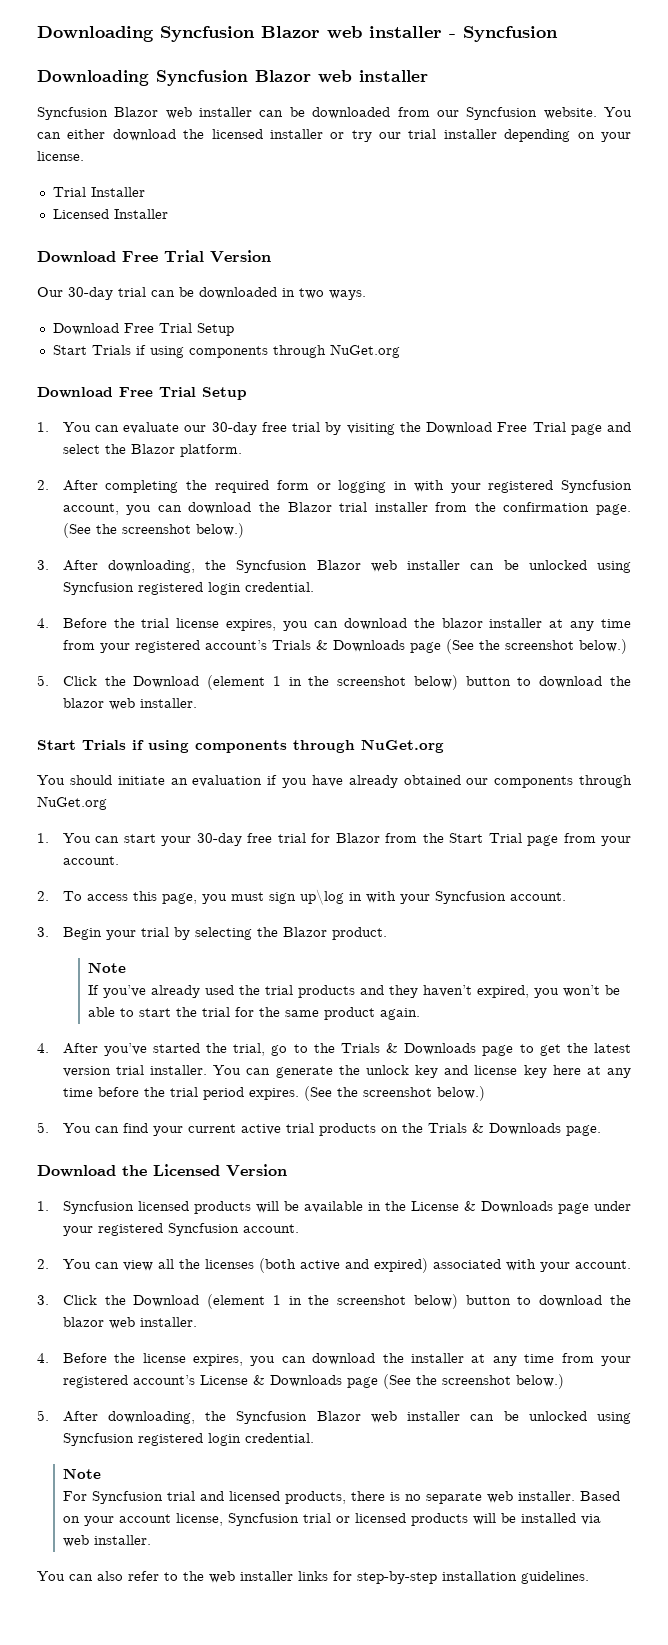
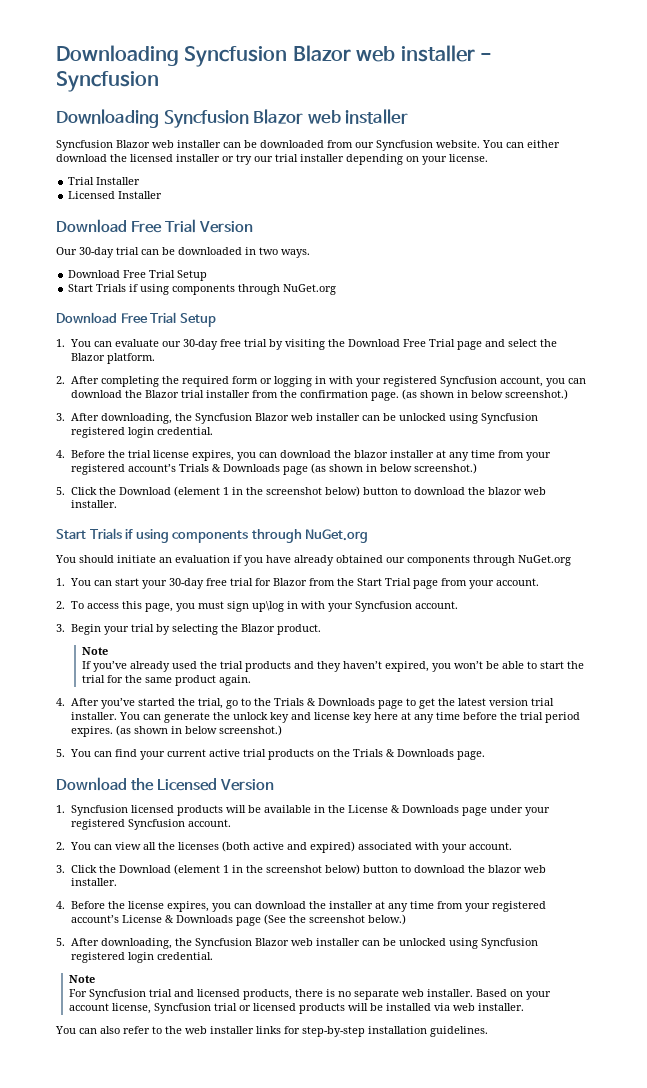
[62,523,244,538] (See the screenshot below.) -> [401,389,568,400] (as shown in below screenshot.)
[445,639,627,654] (See the screenshot below.) -> [310,463,477,474] (as shown in below screenshot.)
[303,1086,485,1101] (See the screenshot below.) -> [115,725,282,736] (as shown in below screenshot.)

